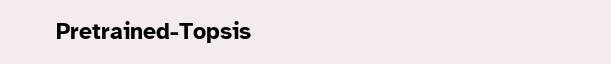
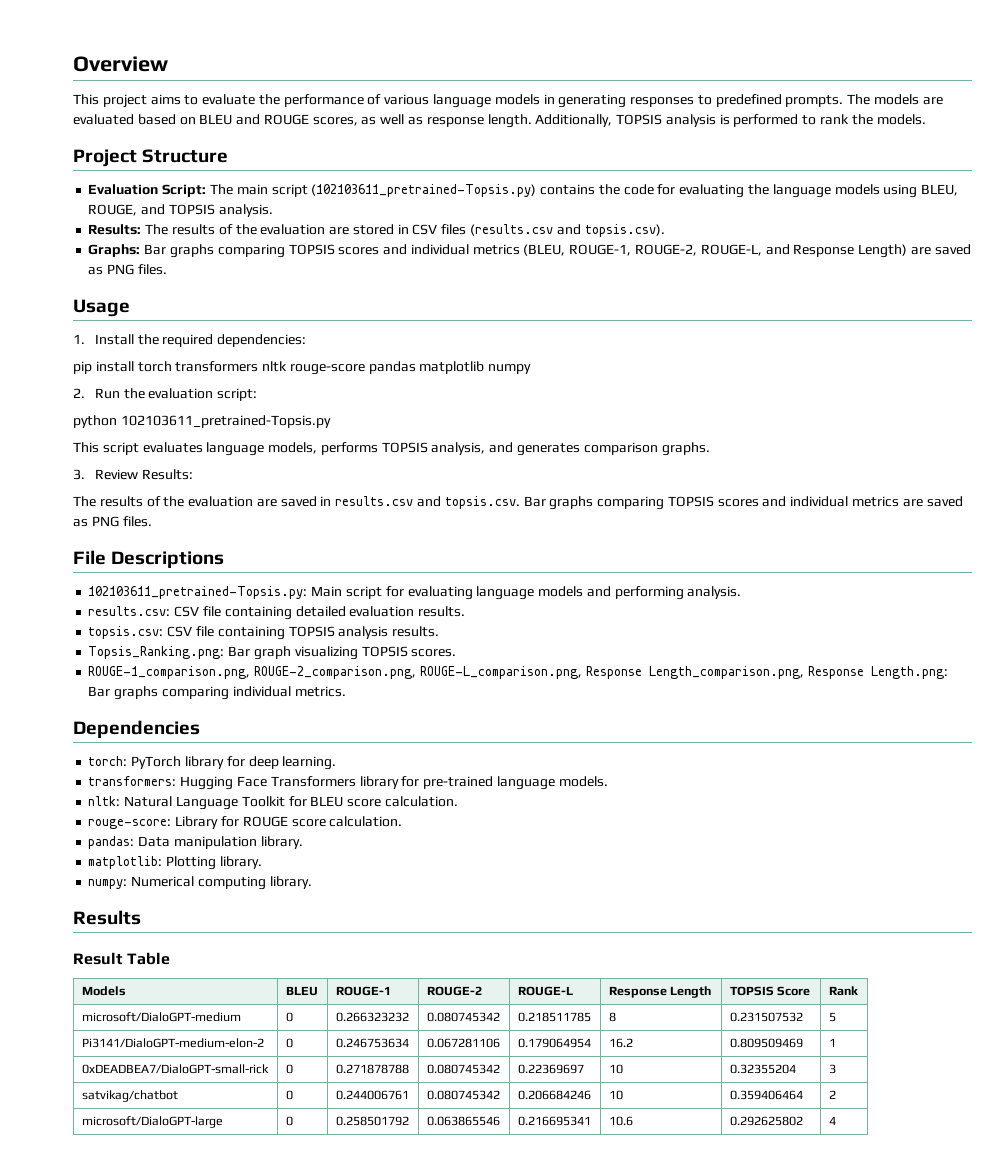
[56,21,251,43] Pretrained-Topsis -> [73,56,168,72] [73,94,943,108] [73,114,926,128] [73,149,229,167] [88,184,959,198] [88,204,273,217] [88,224,665,237] [88,244,971,258] [88,264,167,275] [73,299,130,317] [73,334,307,347] [73,361,532,375] [73,388,258,401] [73,415,331,428] [73,442,710,456] [73,469,193,480] [73,496,963,510] [73,516,152,527] [73,550,225,568] [88,586,742,600] [88,606,466,620] [88,626,440,640] [88,646,457,660] [88,666,948,679] [88,686,346,700] [73,720,200,738] [88,756,337,770] [88,776,608,790] [88,796,458,810] [88,816,403,829] [88,836,303,849] [88,856,262,870] [88,876,312,890] [73,910,141,925] [73,952,171,965] [81,986,126,996] [285,986,318,996] [335,986,391,996] [426,986,482,996] [517,986,573,996] [608,986,711,998] [729,986,810,996] [828,986,858,996] [81,1012,241,1022] [285,1012,293,1022] [335,1012,409,1022] [426,1012,500,1022] [517,1012,591,1022] [608,1012,616,1022] [729,1012,803,1022] [828,1012,836,1022] [81,1038,264,1048] [285,1038,293,1048] [335,1038,409,1048] [426,1038,500,1048] [517,1038,591,1048] [608,1038,633,1048] [729,1038,803,1048] [828,1038,836,1047] [81,1064,269,1074] [285,1064,293,1074] [335,1064,409,1074] [426,1064,500,1074] [517,1064,584,1074] [608,1064,623,1074] [729,1064,796,1074] [828,1064,836,1074] [81,1090,178,1102] [285,1090,293,1100] [335,1090,409,1100] [426,1090,500,1100] [517,1090,591,1100] [608,1090,623,1100] [729,1090,803,1100] [828,1090,836,1099] [81,1116,223,1128] [285,1116,293,1126] [335,1116,409,1126] [426,1116,500,1126] [517,1116,591,1126] [608,1116,633,1126] [729,1116,803,1126] [828,1116,836,1125] Overview // This project aims to evaluate the performance of various language models in generating responses to predefined prompts. The models are evaluated based on BLEU and ROUGE scores, as well as response length. Additionally, TOPSIS analysis is performed to rank the models. // Project Structure // Evaluation Script: The main script (102103611_pretrained-Topsis.py) contains the code for evaluating the language models using BLEU, ROUGE, and TOPSIS analysis. // Results: The results of the evaluation are stored in CSV files (results.csv and topsis.csv). // Graphs: Bar graphs comparing TOPSIS scores and individual metrics (BLEU, ROUGE-1, ROUGE-2, ROUGE-L, and Response Length) are saved as PNG files. // Usage // 1. Install the required dependencies: // pip install torch transformers nltk rouge-score pandas matplotlib numpy // 2. Run the evaluation script: // python 102103611_pretrained-Topsis.py // This script evaluates language models, performs TOPSIS analysis, and generates comparison graphs. // 3. Review Results: // The results of the evaluation are saved in results.csv and topsis.csv. Bar graphs comparing TOPSIS scores and individual metrics are saved as PNG files. // File Descriptions // 102103611_pretrained-Topsis.py: Main script for evaluating language models and performing analysis. // results.csv: CSV file containing detailed evaluation results. // topsis.csv: CSV file containing TOPSIS analysis results. // Topsis_Ranking.png: Bar graph visualizing TOPSIS scores. // ROUGE-1_comparison.png, ROUGE-2_comparison.png, ROUGE-L_comparison.png, Response Length_comparison.png, Response Length.png: Bar graphs comparing individual metrics. // Dependencies // torch: PyTorch library for deep learning. // transformers: Hugging Face Transformers library for pre-trained language models. // nltk: Natural Language Toolkit for BLEU score calculation. // rouge-score: Library for ROUGE score calculation. // pandas: Data manipulation library. // matplotlib: Plotting library. // numpy: Numerical computing library. // Results // Result Table // Models | BLEU | ROUGE-1 | ROUGE-2 | ROUGE-L | Response Length | TOPSIS Score | Rank // microsoft/DialoGPT-medium | 0 | 0.266323232 | 0.080745342 | 0.218511785 | 8 | 0.231507532 | 5 // Pi3141/DialoGPT-medium-elon-2 | 0 | 0.246753634 | 0.067281106 | 0.179064954 | 16.2 | 0.809509469 | 1 // 0xDEADBEA7/DialoGPT-small-rick | 0 | 0.271878788 | 0.080745342 | 0.22369697 | 10 | 0.32355204 | 3 // satvikag/chatbot | 0 | 0.244006761 | 0.080745342 | 0.206684246 | 10 | 0.359406464 | 2 // microsoft/DialoGPT-large | 0 | 0.258501792 | 0.063865546 | 0.216695341 | 10.6 | 0.292625802 | 4

